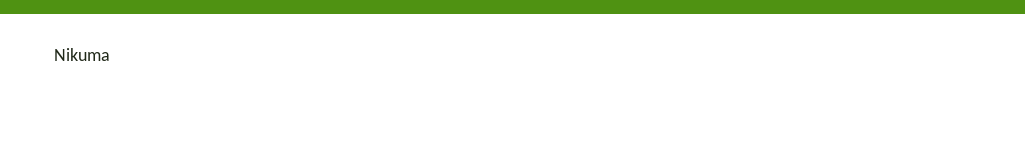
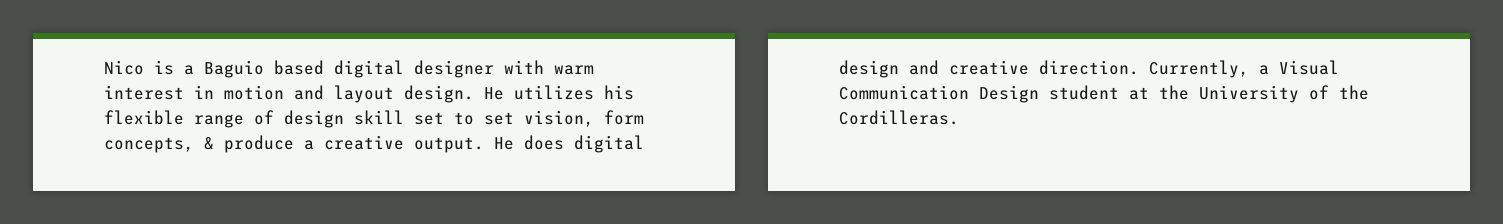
[54,48,110,61] Nikuma -> [104,60,594,78] [104,85,634,103] [104,110,644,128] [104,135,644,153] [839,60,1339,78] [839,85,1369,103] [839,110,959,125] Nico is a Baguio based digital designer with warm interest in motion and layout design. He utilizes his flexible range of design skill set to set vision, form concepts, & produce a creative output. He does digital design and creative direction. Currently, a Visual Communication Design student at the University of the Cordilleras.

